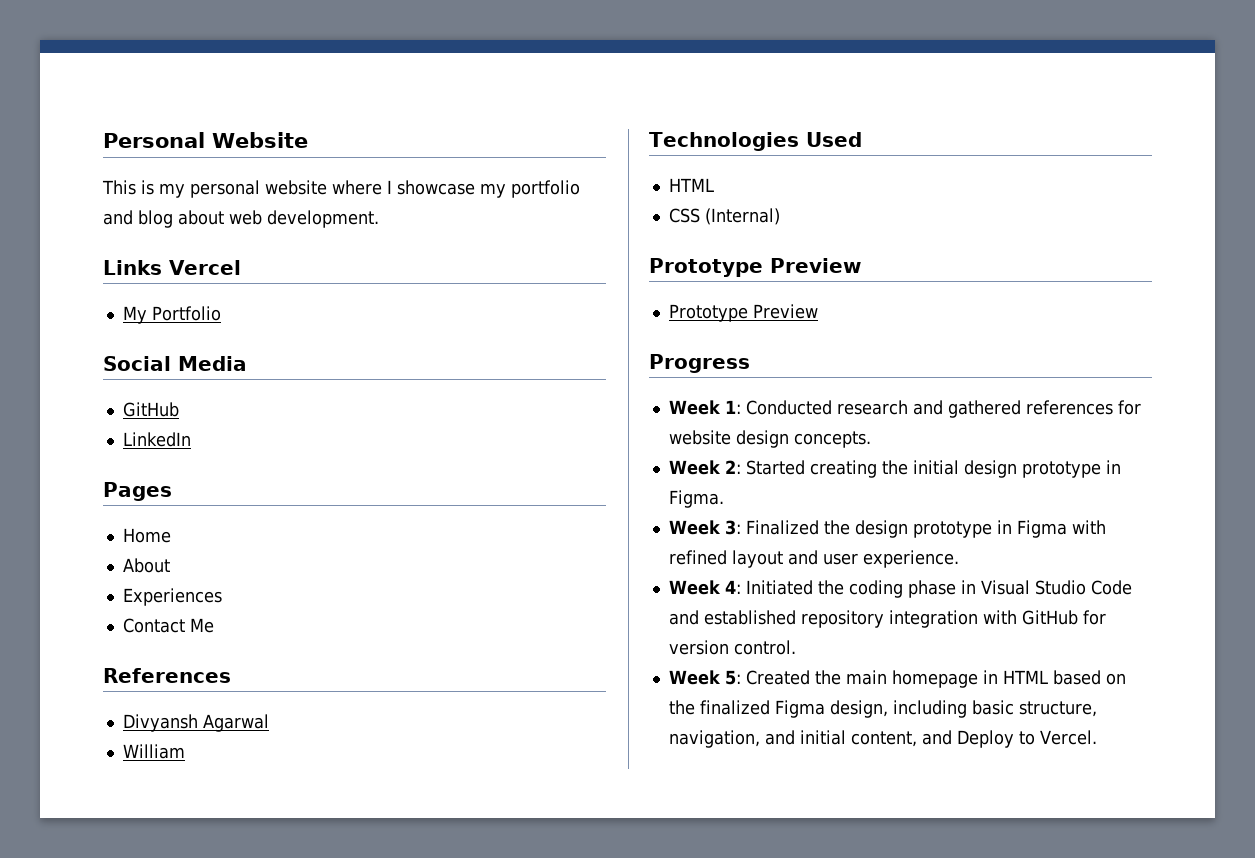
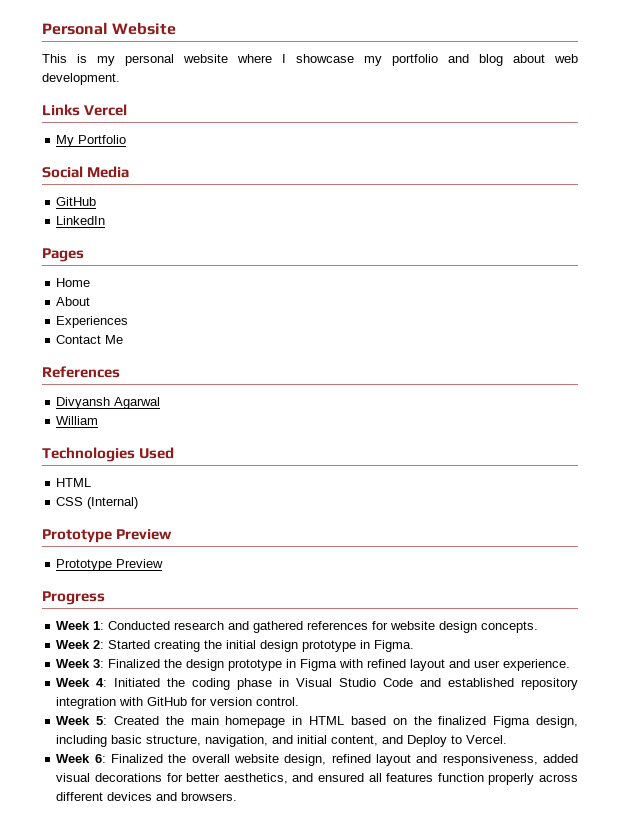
(1097, 737) none -> [56,754,578,766] [56,773,579,785] [56,792,238,801] // Week 6: Finalized the overall website design, refined layout and responsiveness, added visual decorations for better aesthetics, and ensured all features function properly across different devices and browsers.

